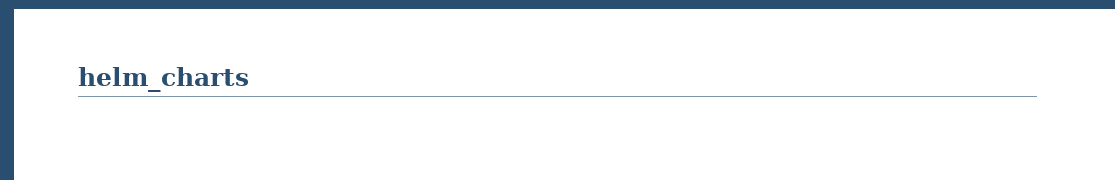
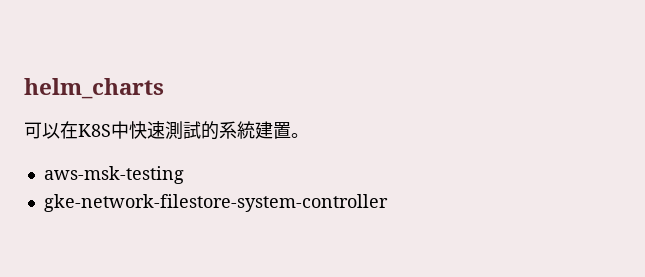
(249, 79) none -> [24,121,309,140] [43,166,184,184] [43,194,388,212] // 可以在K8S中快速測試的系統建置。 // aws-msk-testing // gke-network-filestore-system-controller

